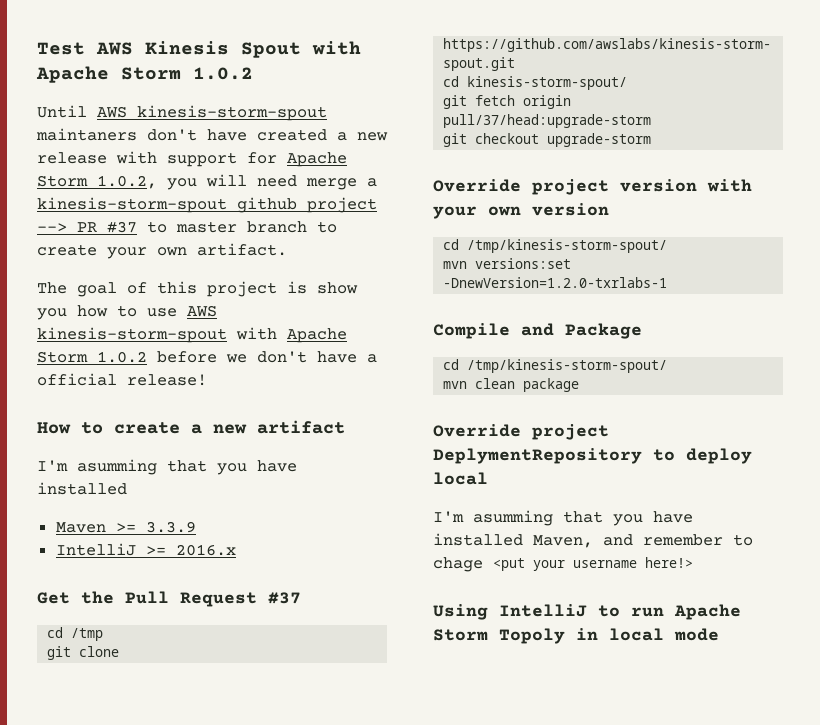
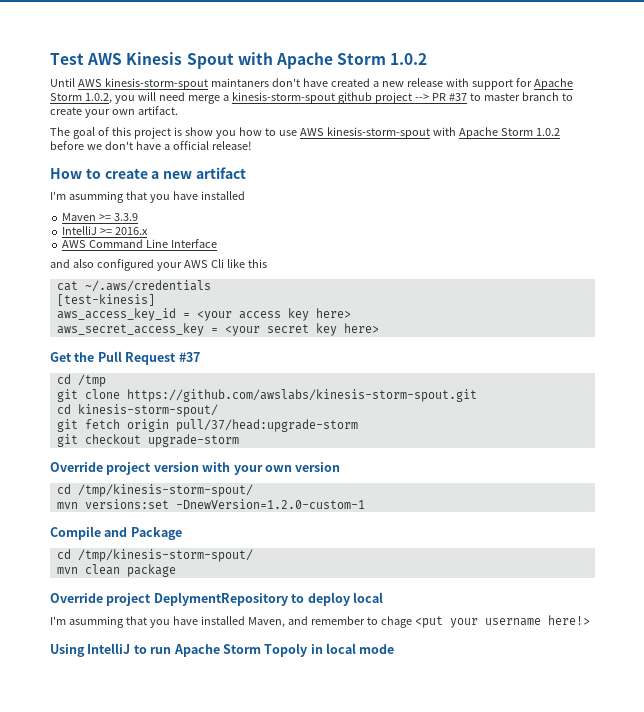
(236, 550) none -> [62,239,218,248] [50,259,267,271] [56,280,211,292] [56,294,155,306] [56,308,351,321] [56,323,379,336] // AWS Command Line Interface // and also configured your AWS Cli like this // cat ~/.aws/credentials // [test-kinesis] // aws_access_key_id = <your access key here> // aws_secret_access_key = <your secret key here>
[443,277,668,288] -DnewVersion=1.2.0-txrlabs-1 -> [175,499,365,509] -DnewVersion=1.2.0-custom-1

